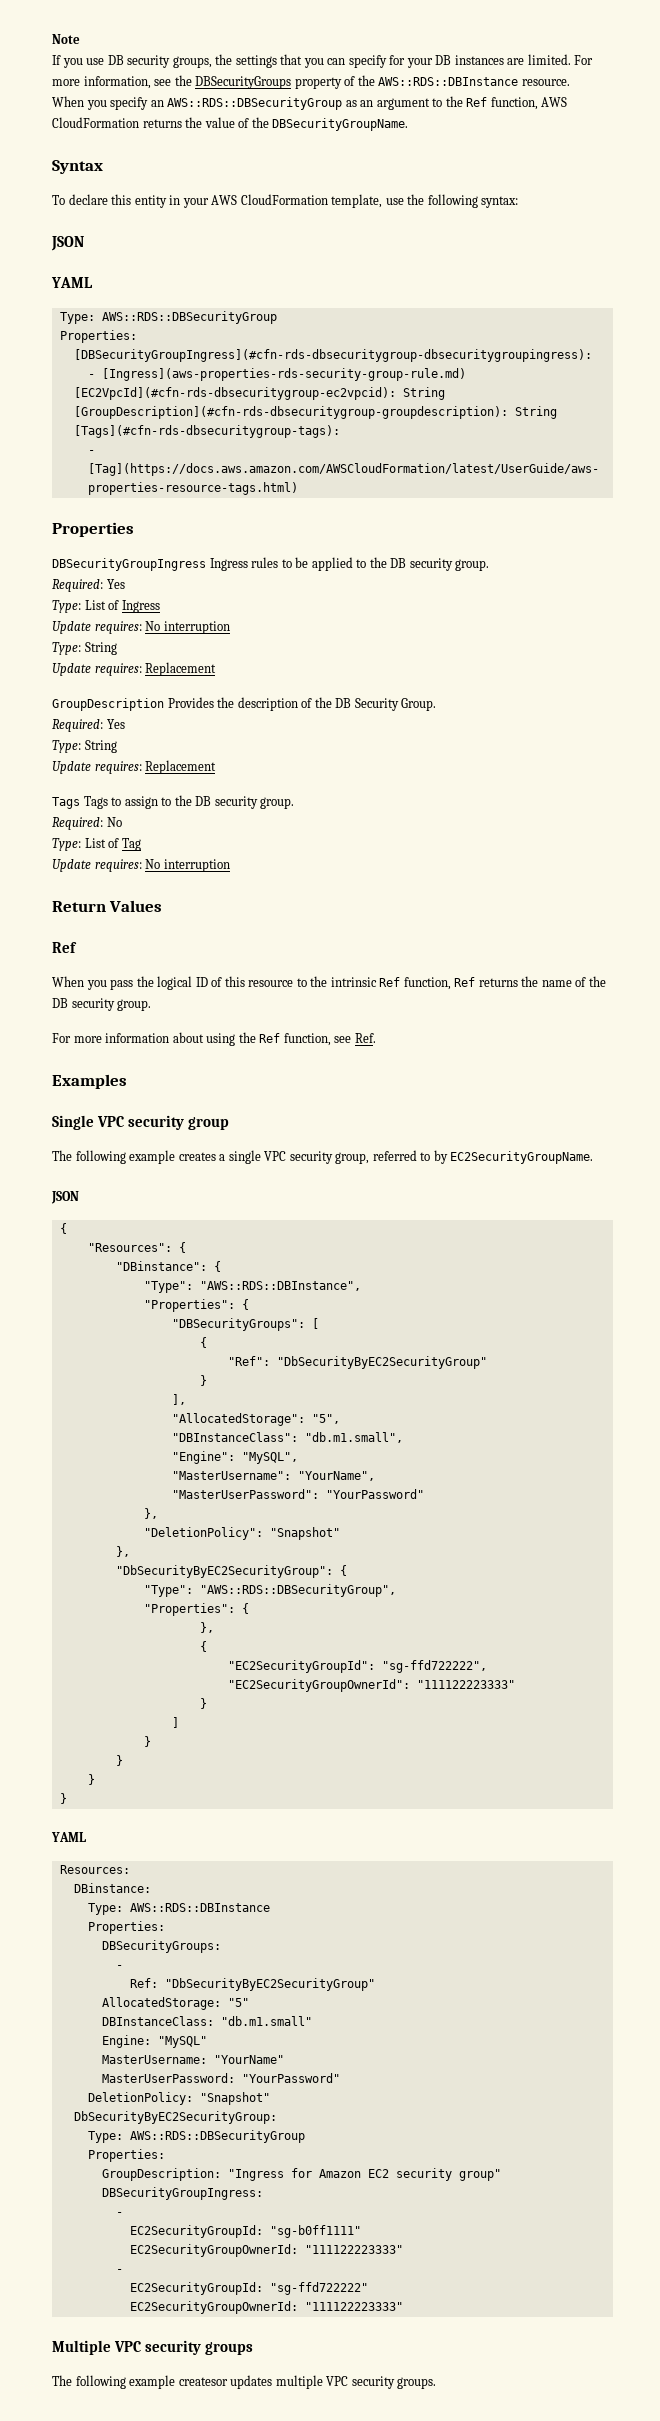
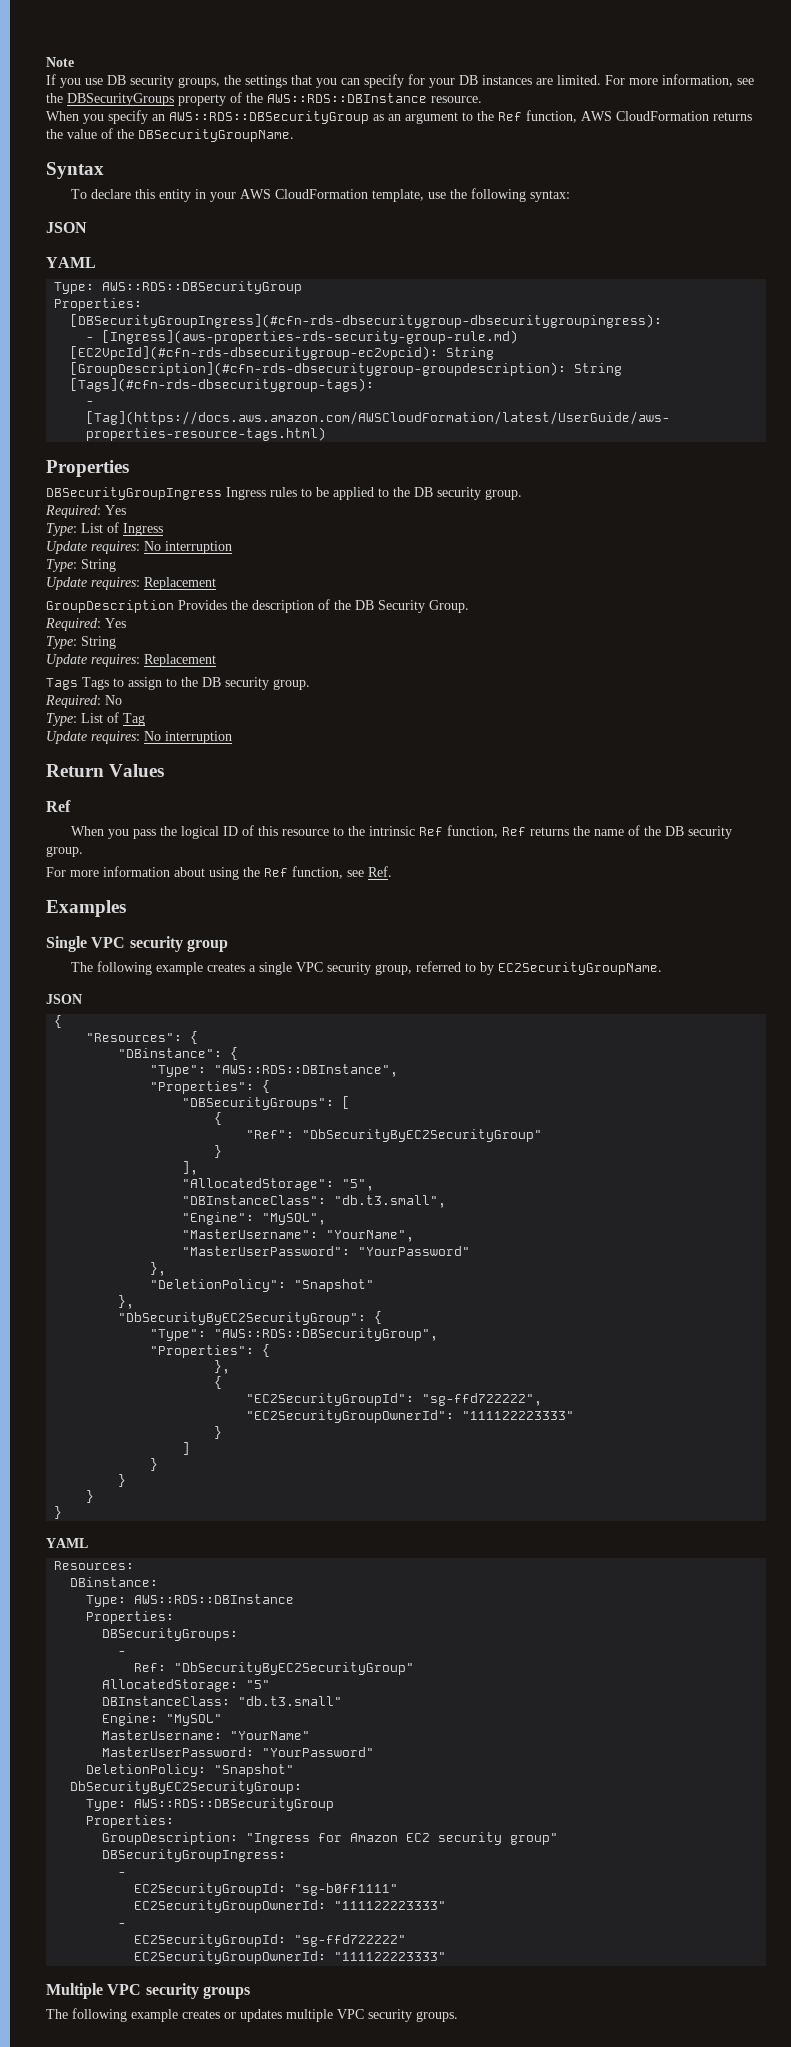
[304,1432,403,1443] "db.m1.small", -> [334,1195,447,1208] "db.t3.small",
[220,2016,312,2026] "db.m1.small" -> [238,1696,343,1706] "db.t3.small"
[178,2377,228,2386] createsor -> [182,2010,236,2019] creates or

